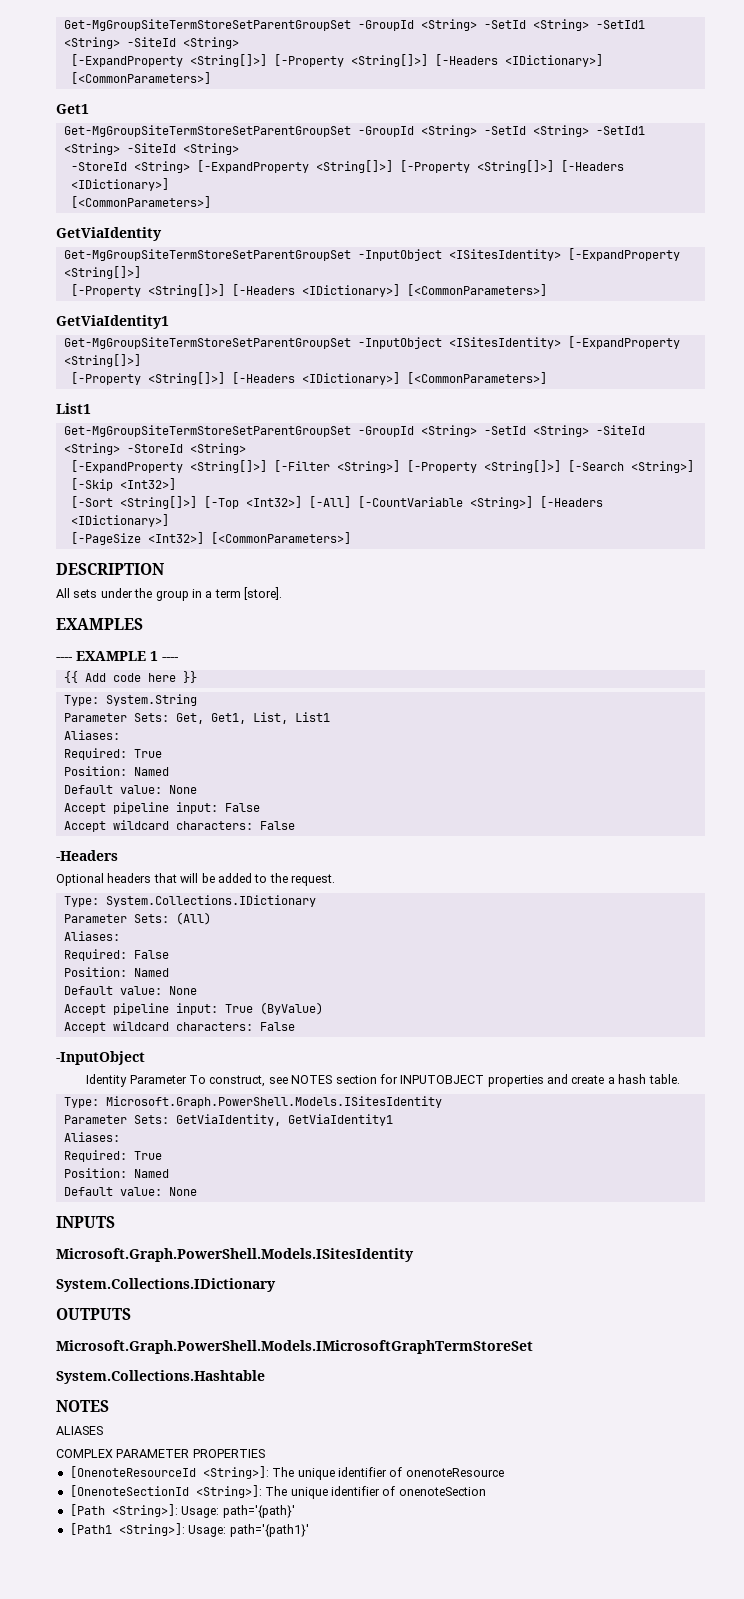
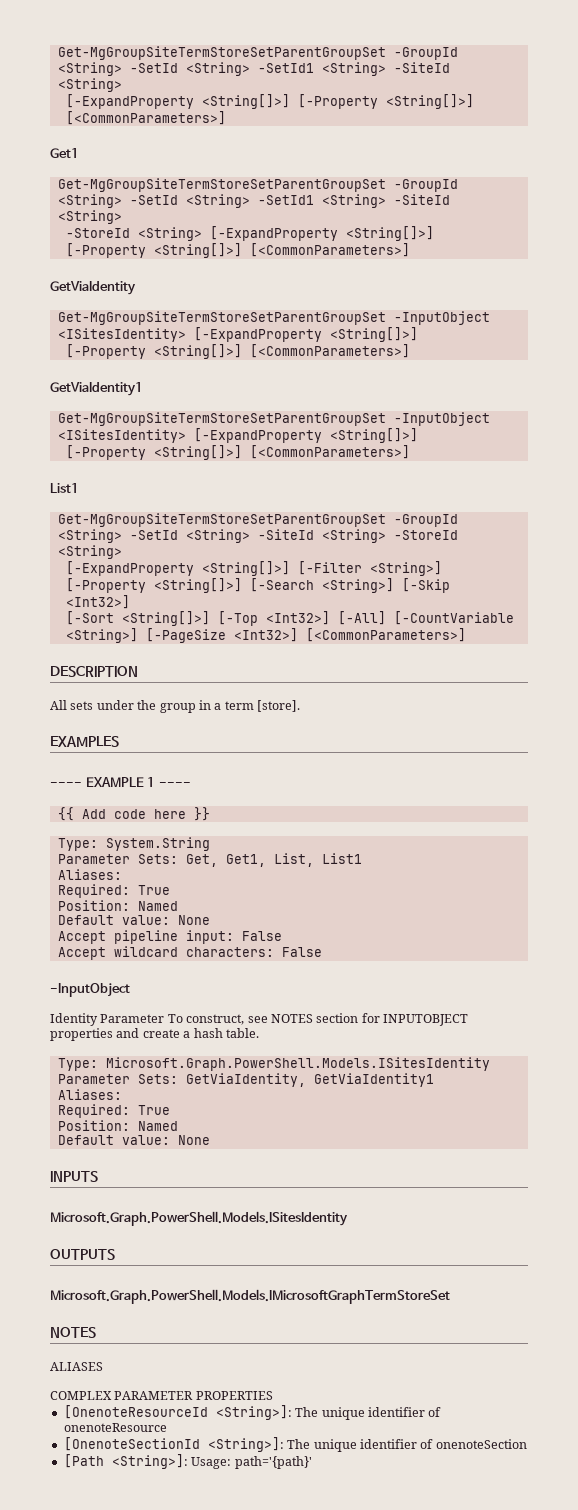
[434,54,603,67] [-Headers <IDictionary>] -> (474, 101) none
[560,160,624,172] [70,178,169,191] [-Headers <IDictionary>] // -> (242, 250) none
[231,284,400,297] [-Headers <IDictionary>] -> (242, 351) none
[231,372,400,385] [-Headers <IDictionary>] -> (242, 452) none
[539,496,603,508] [70,514,169,527] [-Headers <IDictionary>] // -> (138, 635) none
[56,850,118,861] [56,873,335,886] [63,895,316,907] [63,912,211,925] [63,931,120,941] [63,949,169,961] [63,967,169,977] [63,986,197,995] [63,1002,323,1015] [63,1021,295,1033] // -Headers // Optional headers that will be added to the request. // Type: System.Collections.IDictionary // Parameter Sets: (All) // Aliases: // Required: False // Position: Named // Default value: None // Accept pipeline input: True (ByValue) // Accept wildcard characters: False -> (322, 952) none
[56,1278,276,1292] // System.Collections.IDictionary -> (348, 1218) none
[56,1370,265,1384] // System.Collections.Hashtable -> (450, 1296) none
[69,1523,309,1537] // [Path1 <String>]: Usage: path='{path1}' -> (312, 1462) none

